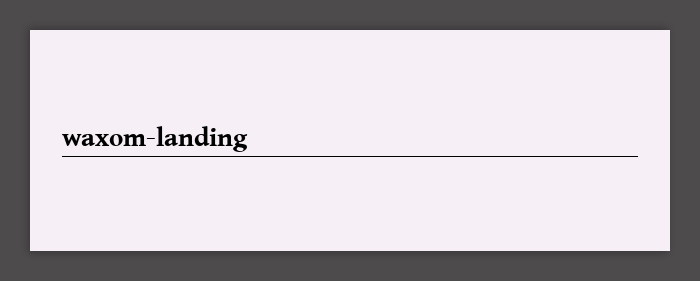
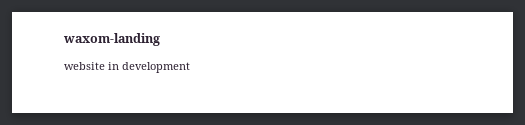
(248, 139) none -> [64,62,190,73] // website in development

